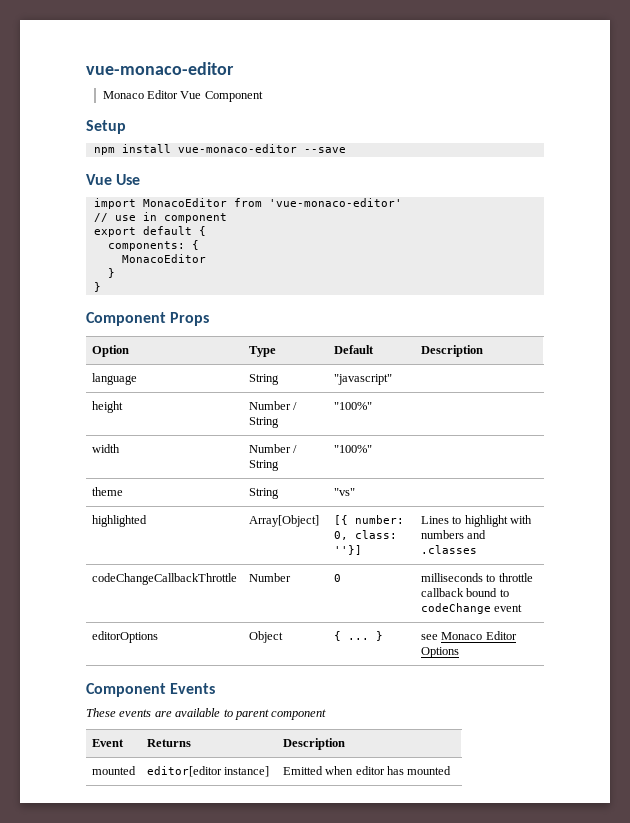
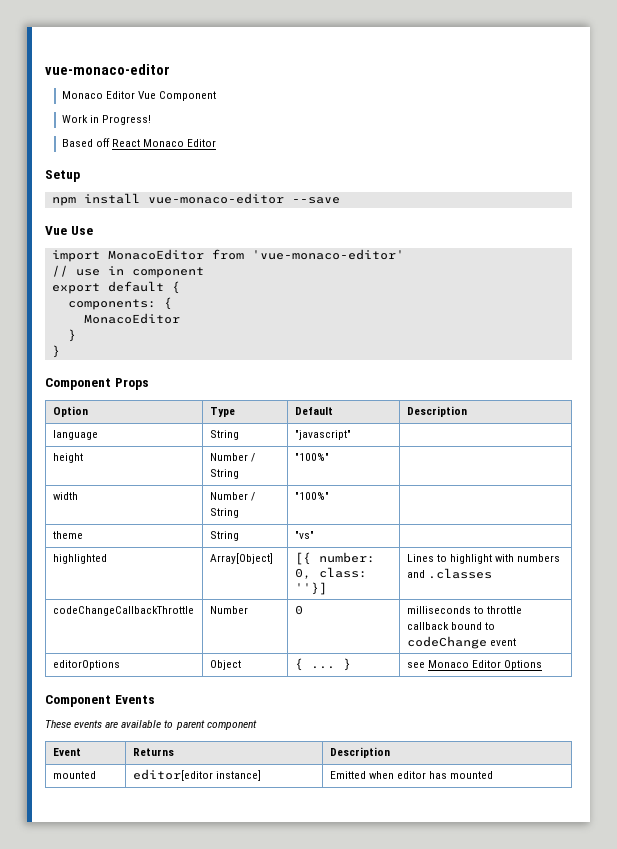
(263, 96) none -> [61,115,151,125] [61,138,217,147] // Work in Progress! // Based off React Monaco Editor

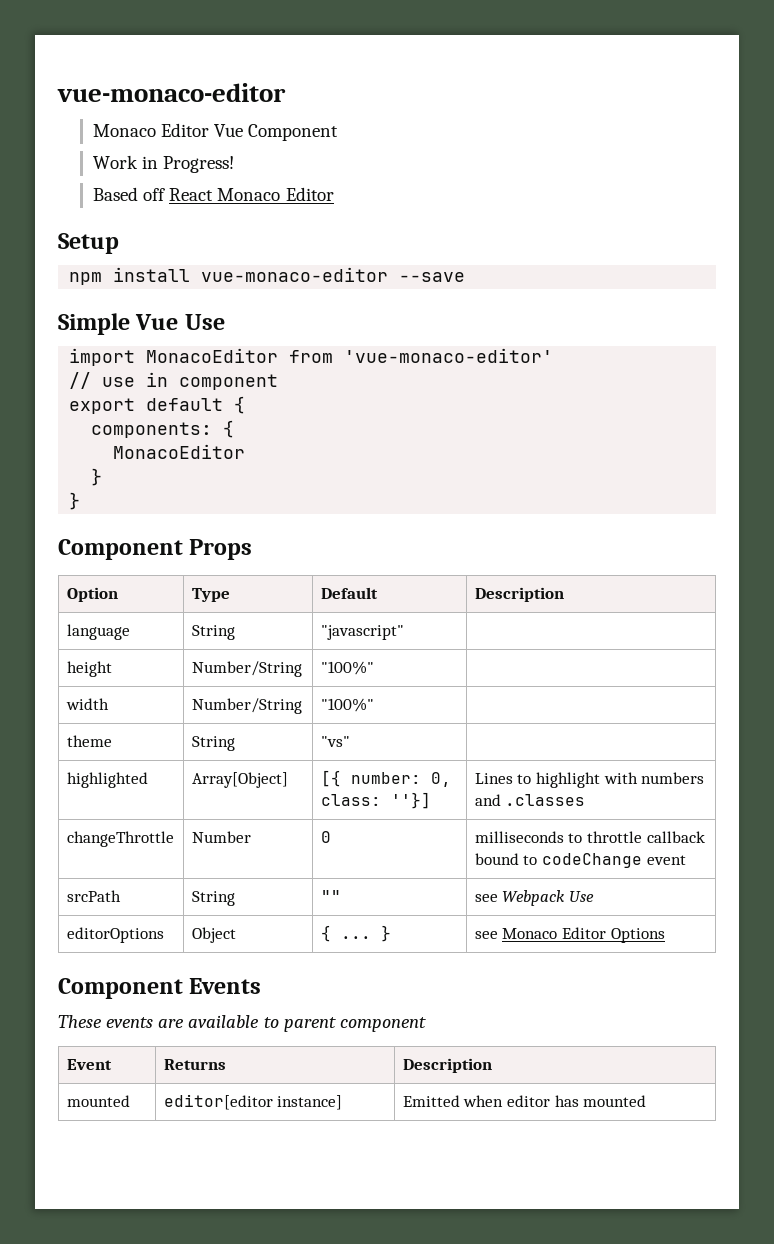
(340, 200) none -> [58,313,130,335] Simple
[209,453,255,462] [209,469,239,479] Number / String -> [191,661,302,677] Number/String
[209,492,255,501] [209,508,239,518] Number / String -> [191,698,302,714] Number/String
[52,606,194,616] codeChangeCallbackThrottle -> [66,831,174,847] changeThrottle
(516, 642) none -> [66,890,121,902] [191,891,235,906] [320,890,341,902] [474,890,595,906] // srcPath | String | "" | see Webpack Use

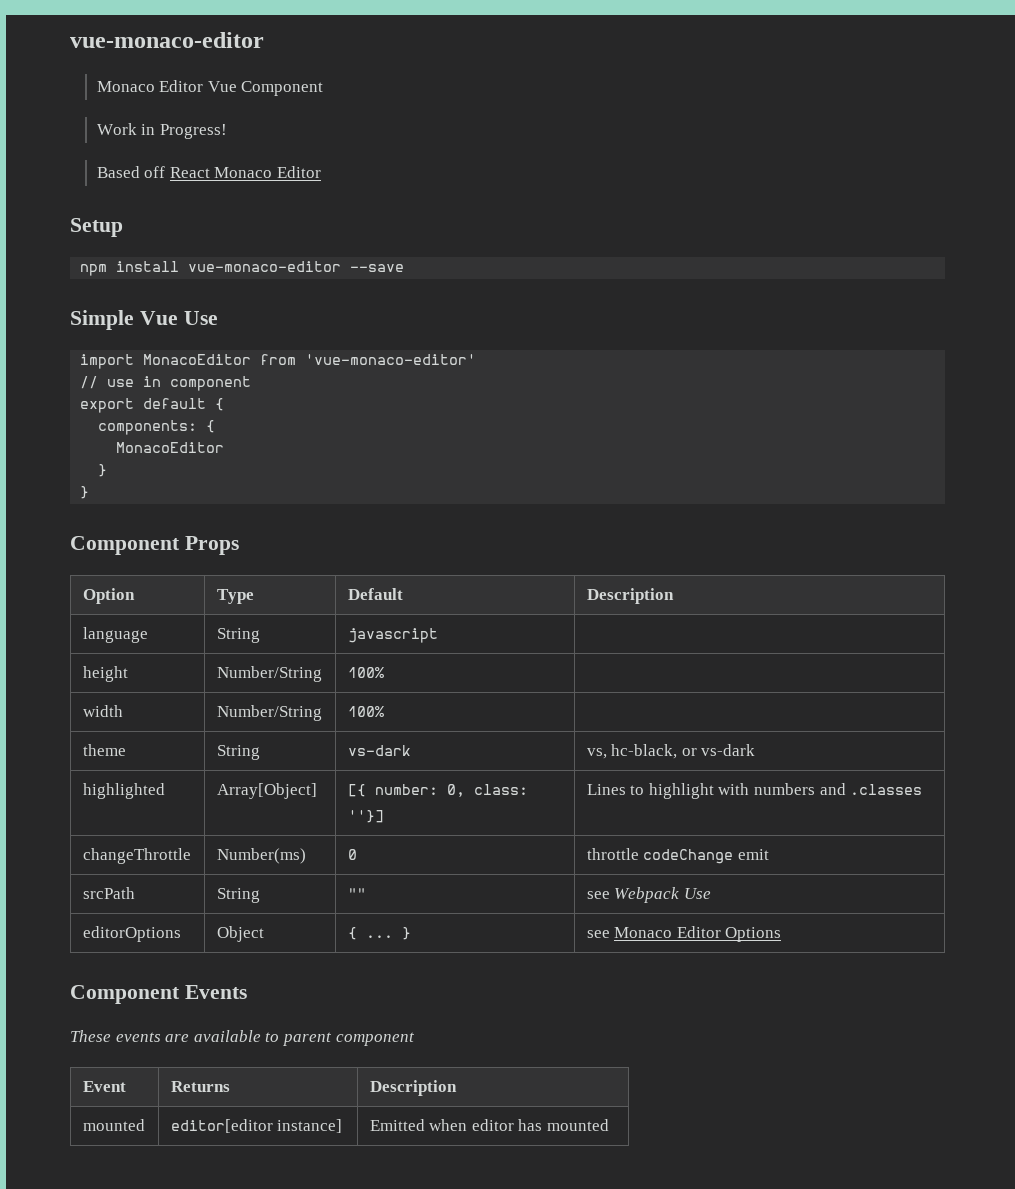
[320,625,404,640] "javascript" -> [347,628,438,643] javascript
[320,661,374,675] "100%" -> [347,667,384,678] 100%
[320,698,374,712] "100%" -> [347,706,384,717] 100%
[320,736,350,747] "vs" | -> [347,745,411,756] [586,744,756,759] vs-dark | vs, hc-black, or vs-dark
[191,831,251,843] Number -> [216,848,306,864] Number(ms)
[474,831,705,843] [474,853,686,868] milliseconds to throttle callback bound to codeChange event -> [586,848,769,864] throttle codeChange emit

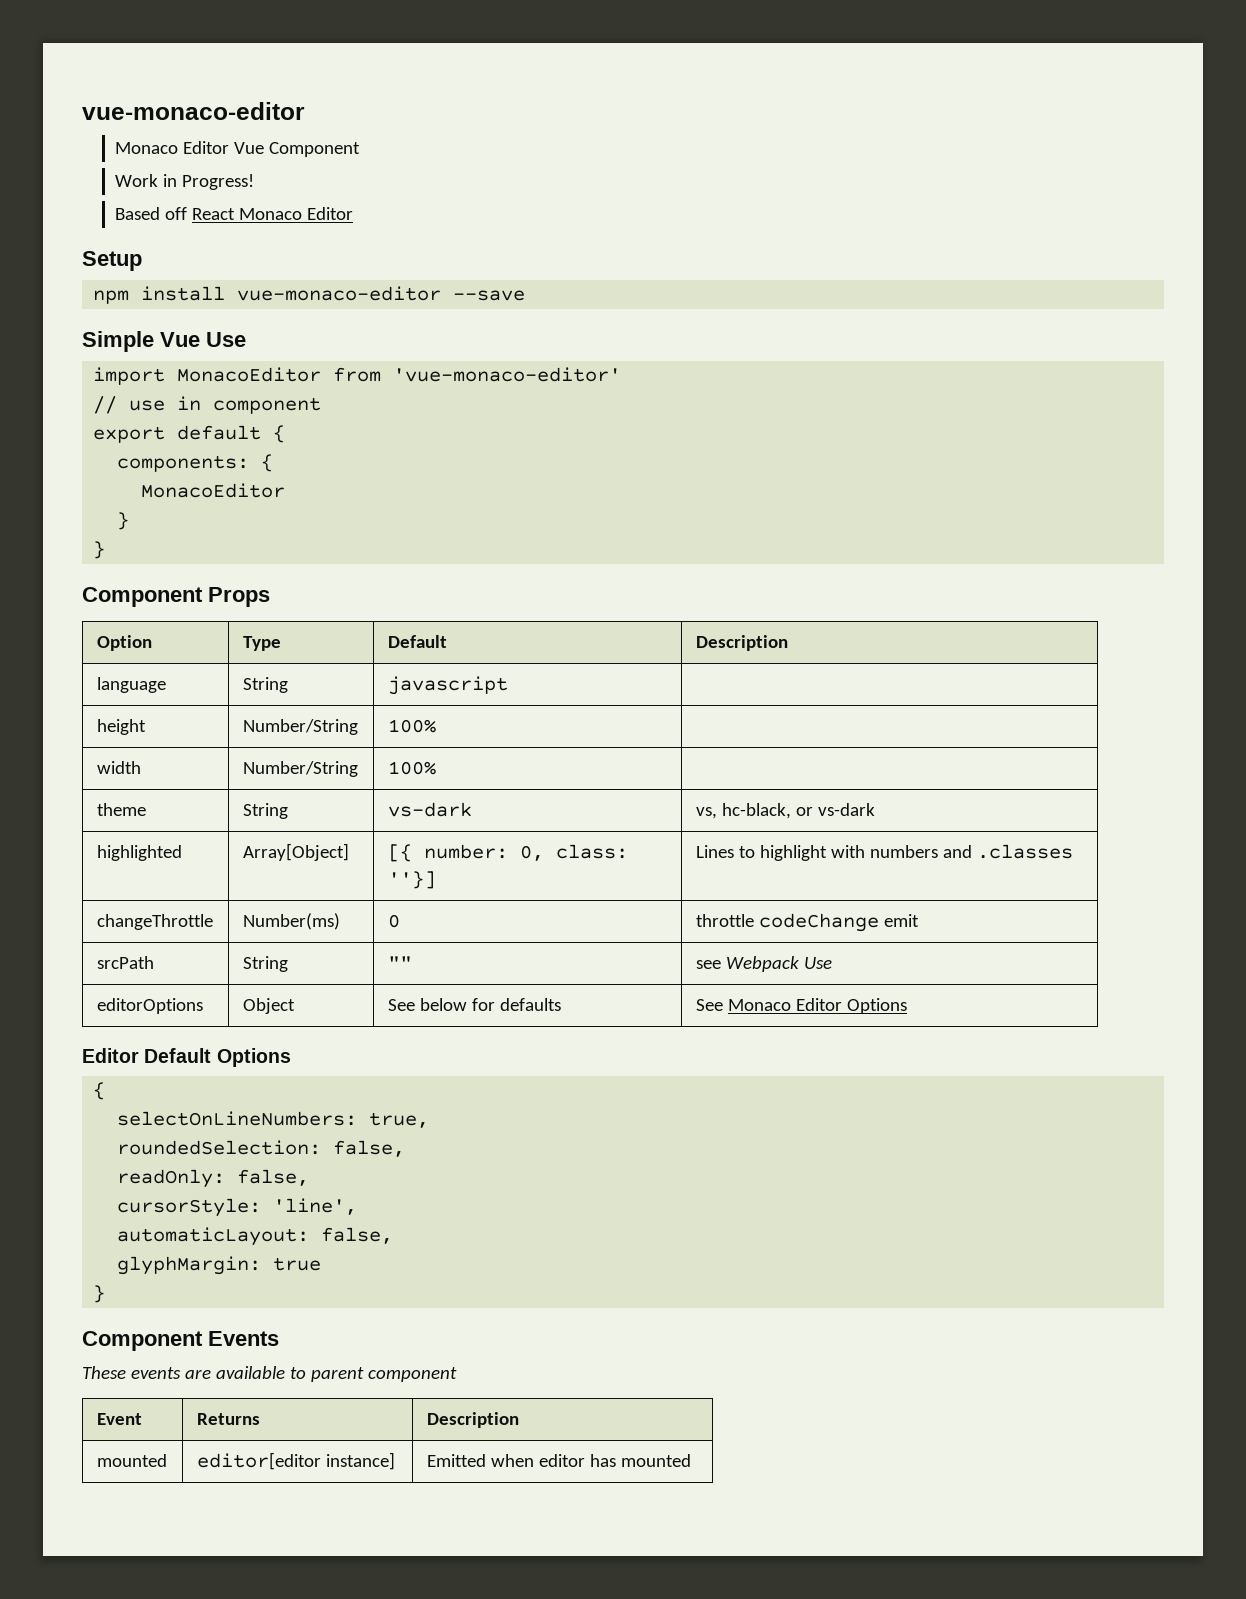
[347,927,411,940] [586,926,782,942] { ... } | see Monaco Editor Options -> [387,998,561,1011] [695,998,907,1014] [82,1048,291,1067] [93,1082,106,1100] [117,1111,430,1128] [117,1140,406,1157] [117,1169,310,1188] [117,1198,358,1217] [117,1227,394,1246] [117,1256,322,1275] [93,1285,106,1303] See below for defaults | See Monaco Editor Options // Editor Default Options // { // selectOnLineNumbers: true, // roundedSelection: false, // readOnly: false, // cursorStyle: 'line', // automaticLayout: false, // glyphMargin: true // }

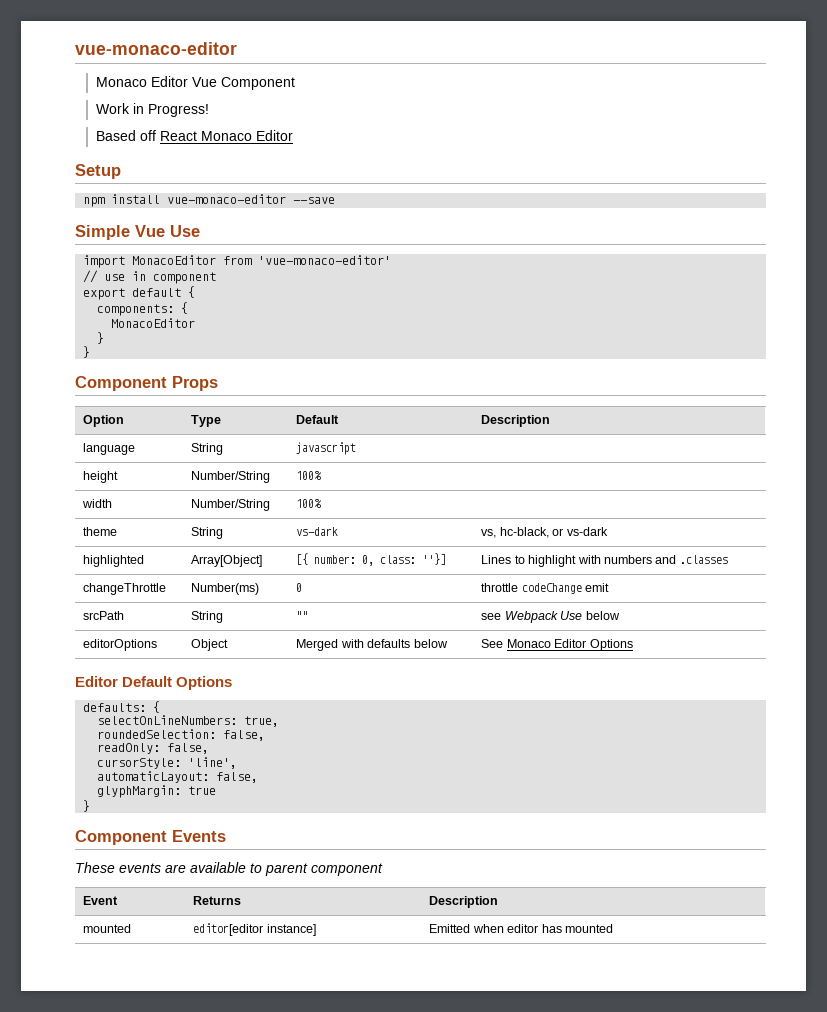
(832, 963) none -> [585,611,620,620] below
[387,998,561,1011] See below for defaults -> [296,639,448,651] Merged with defaults below
(291, 1057) none -> [83,703,147,712] defaults:

